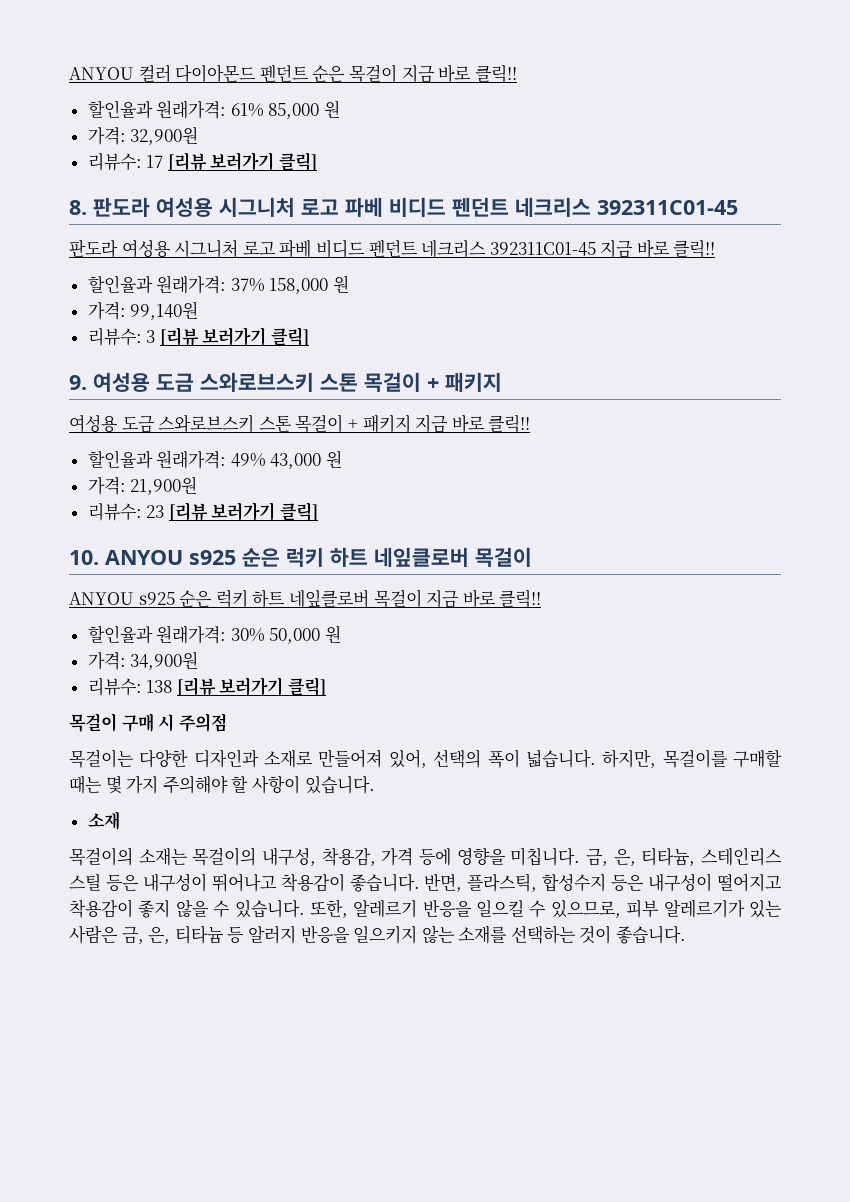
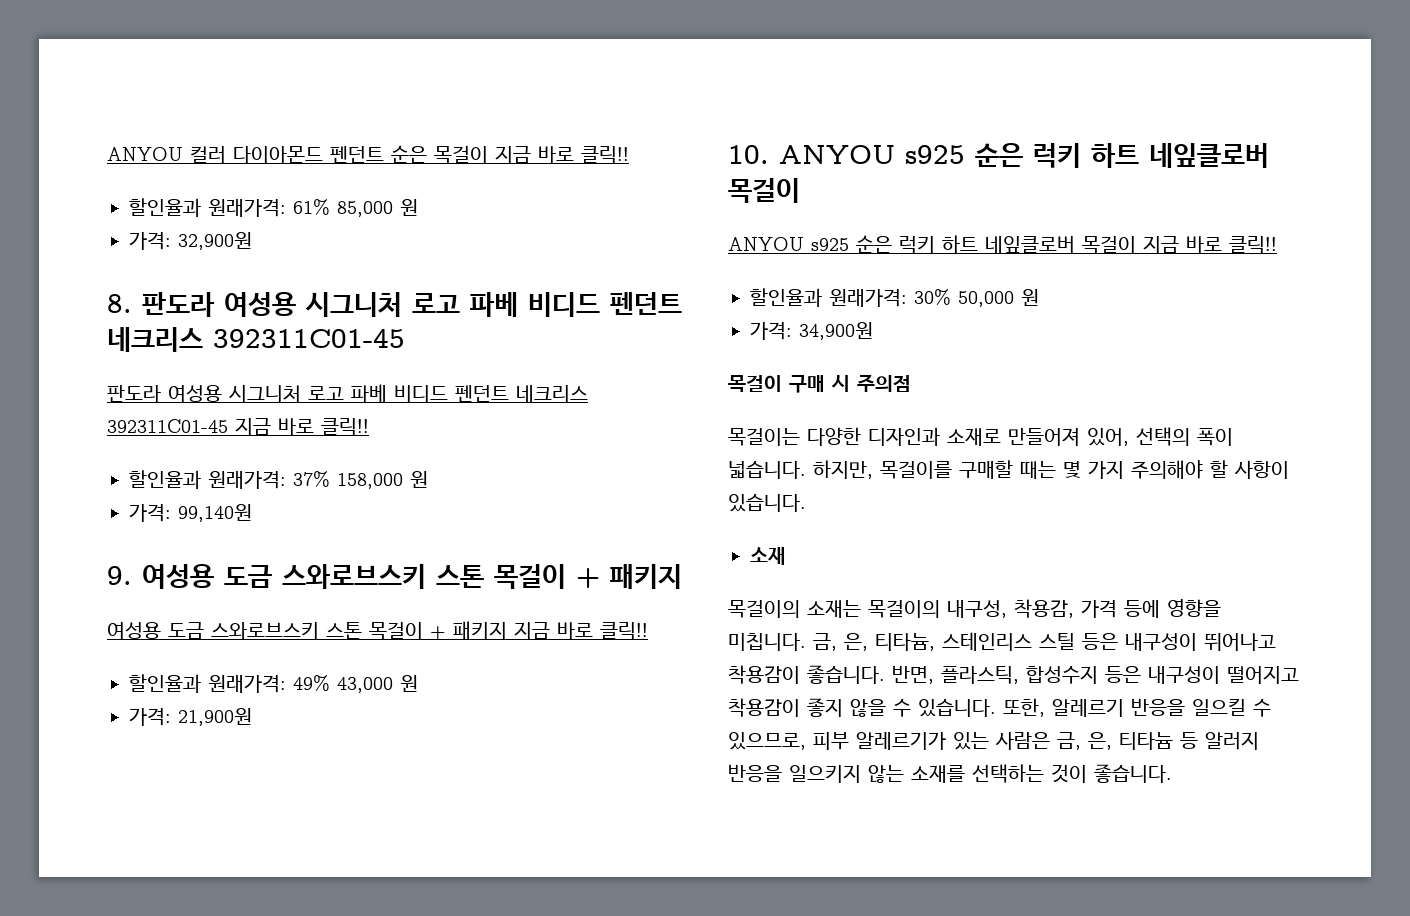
[87,152,318,171] // 리뷰수: 17 [리뷰 보러가기 클릭] -> (252, 241) none
[87,327,310,346] // 리뷰수: 3 [리뷰 보러가기 클릭] -> (252, 513) none
[87,502,319,521] // 리뷰수: 23 [리뷰 보러가기 클릭] -> (252, 717) none
[87,677,327,696] // 리뷰수: 138 [리뷰 보러가기 클릭] -> (873, 331) none

